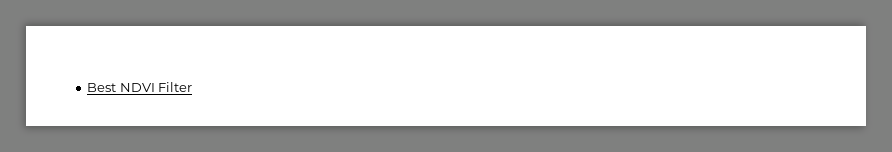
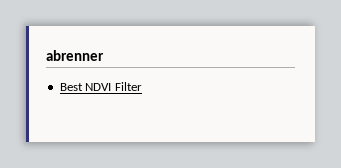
(87, 87) none -> [46,50,104,61] abrenner //

